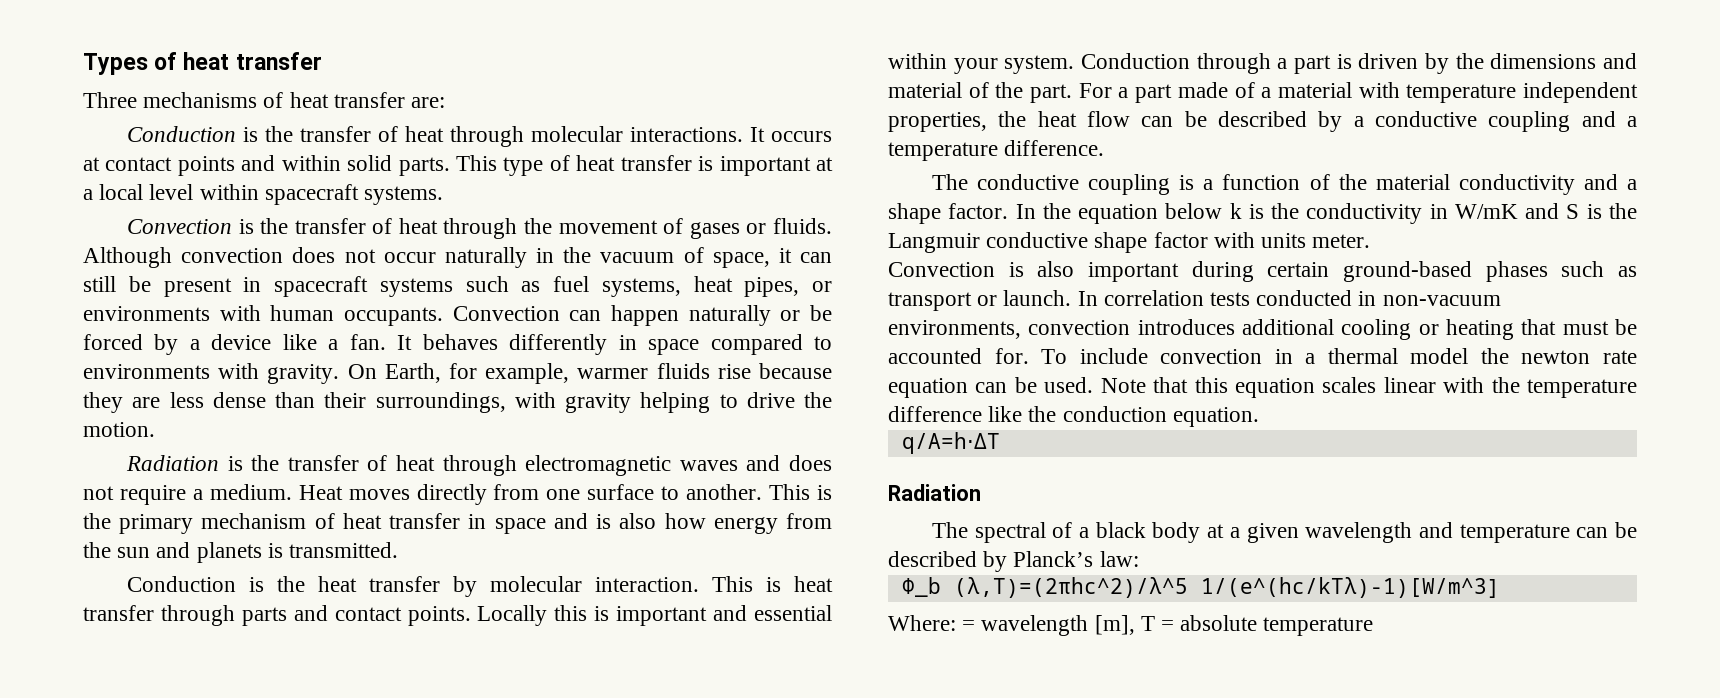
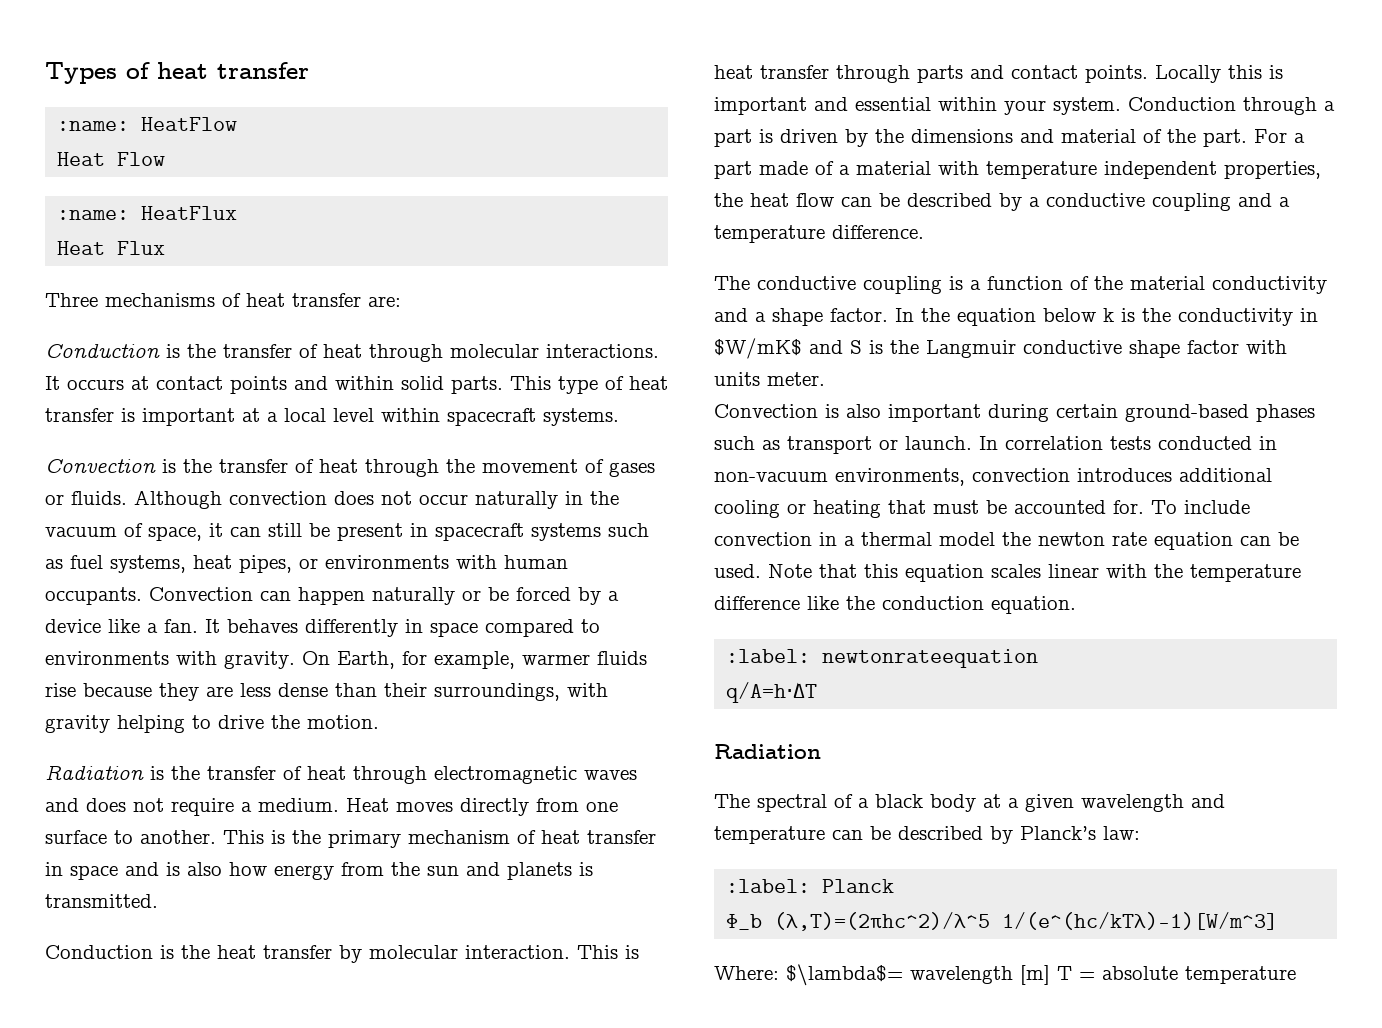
(322, 61) none -> [57,117,238,131] [57,152,166,166] [57,206,238,220] [57,241,166,255] // :name: HeatFlow // Heat Flow // :name: HeatFlux // Heat Flux
[1454,204,1518,219] W/mK -> [714,338,802,359] $W/mK$
(1259, 417) none -> [726,649,1039,668] // :label: newtonrateequation
(1139, 559) none -> [726,879,895,893] // :label: Planck
[962,615,1135,636] = wavelength [m], -> [786,964,1050,986] $\lambda$= wavelength [m]

